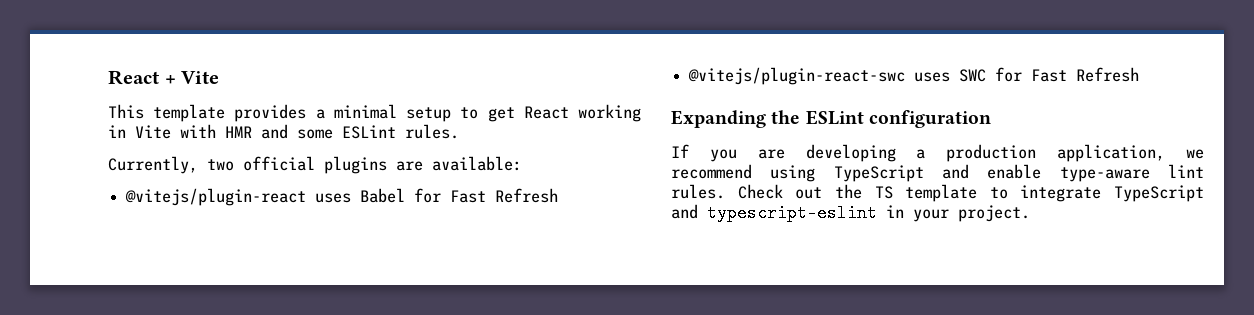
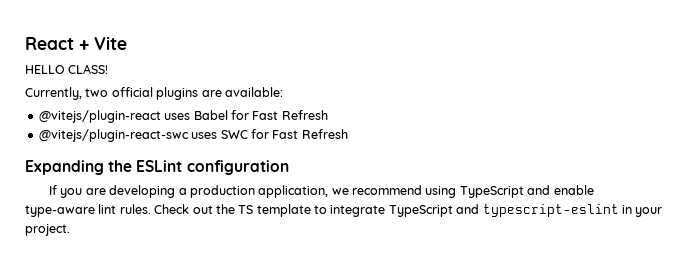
[108,104,641,122] [108,124,459,139] This template provides a minimal setup to get React working in Vite with HMR and some ESLint rules. -> [25,64,109,74] HELLO CLASS!

